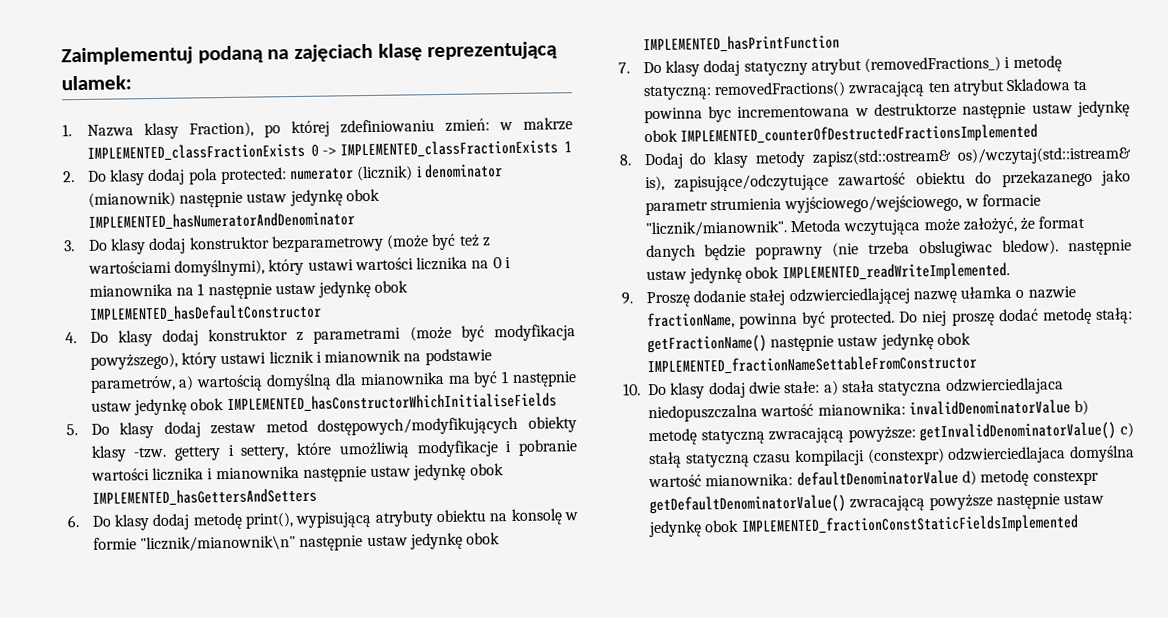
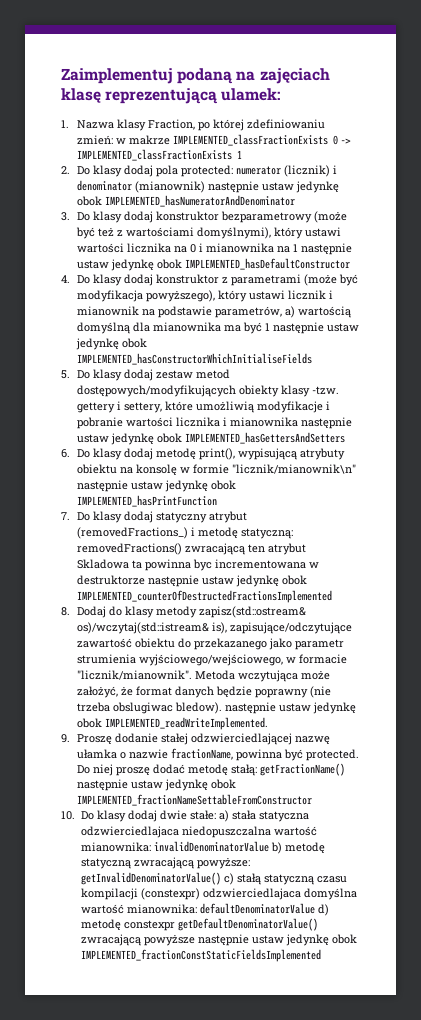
[188,121,254,138] Fraction), -> [148,119,196,130] Fraction,

